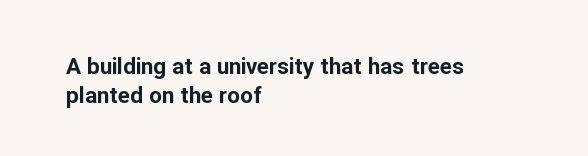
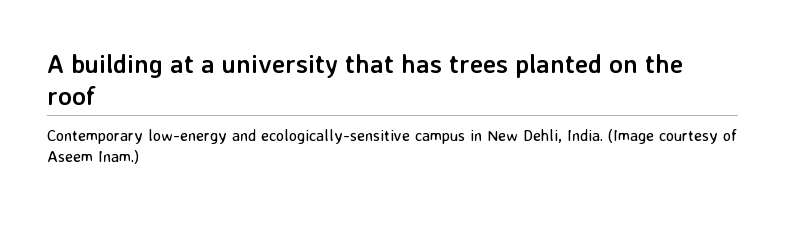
(263, 94) none -> [47,129,737,144] [47,150,139,164] // Contemporary low-energy and ecologically-sensitive campus in New Dehli, India. (Image courtesy of Aseem Inam.)

